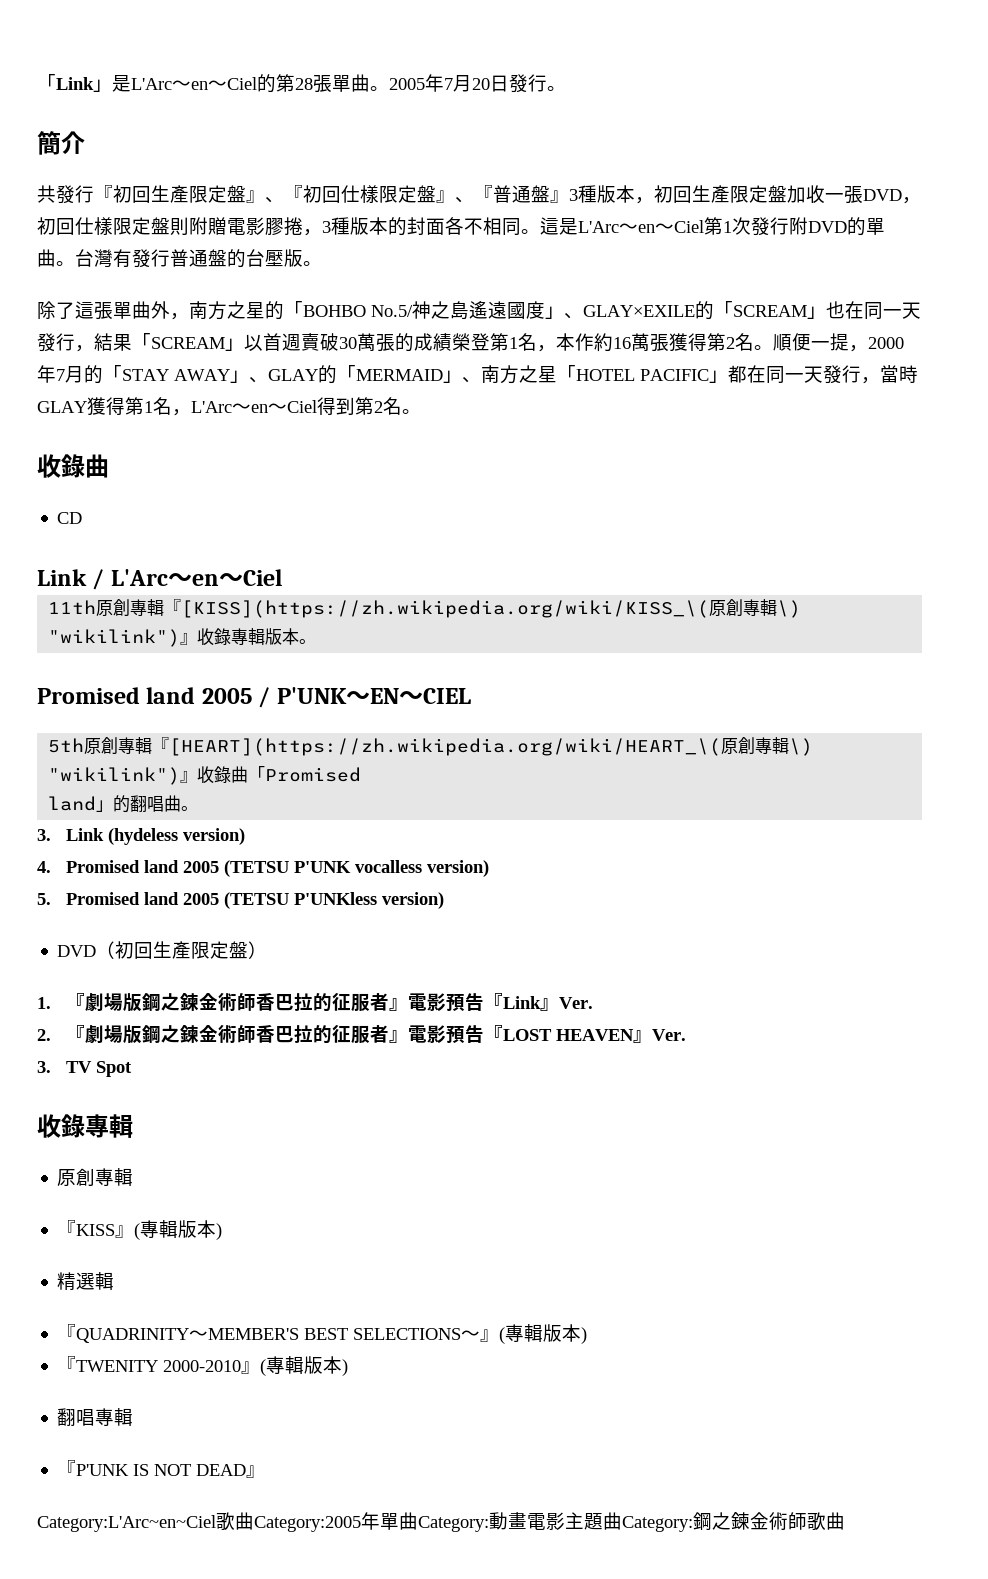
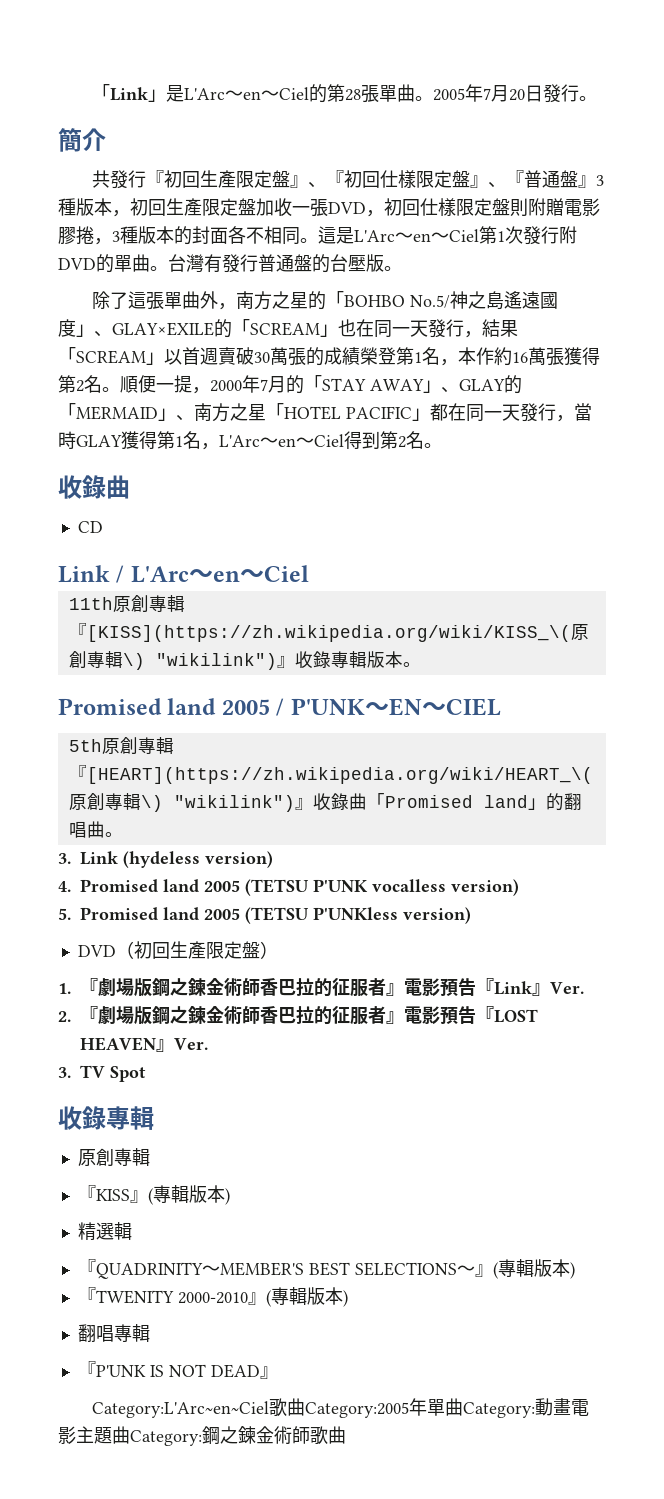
(362, 774) // -> (473, 801) none

